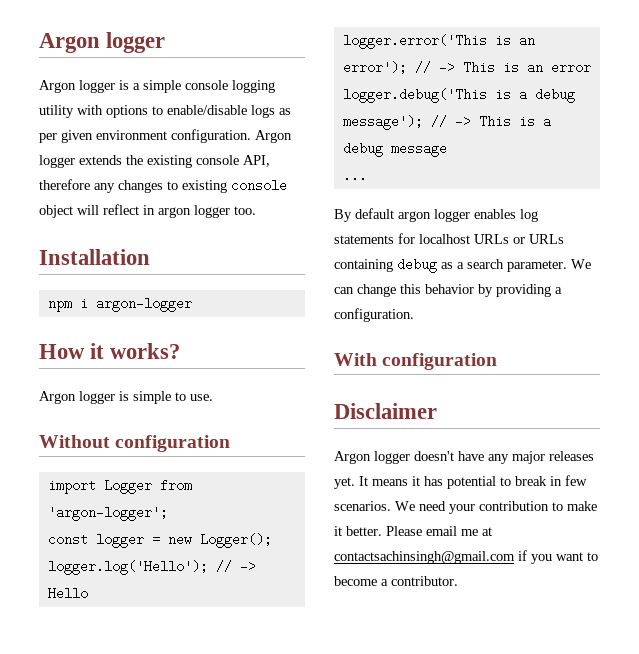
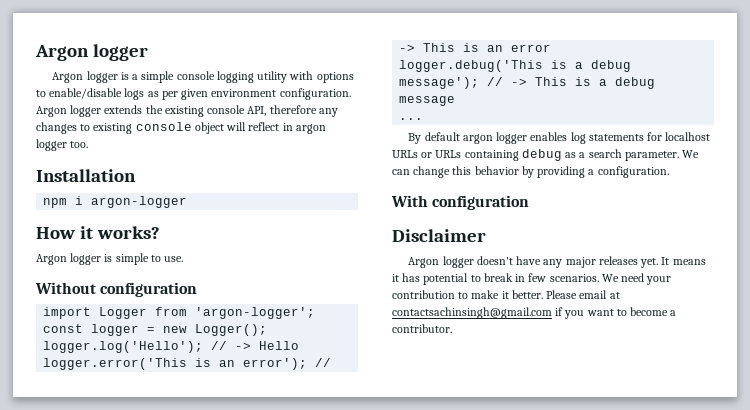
[461,529,478,536] me -> (608, 294) none

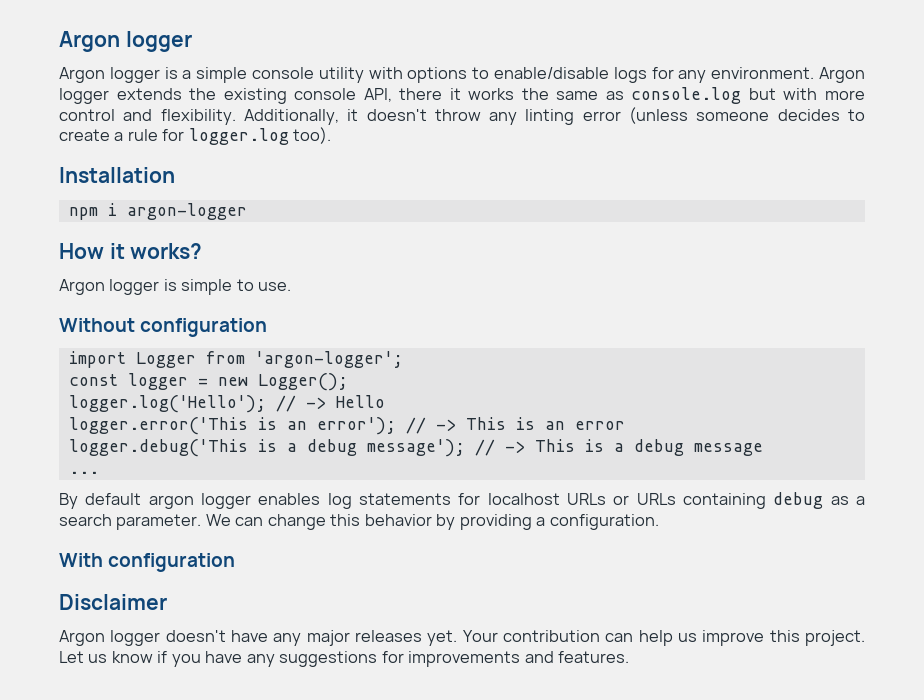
[216,71,254,83] logging -> (315, 73) none
[147,88,351,100] as per given environment configuration. -> [651,67,815,83] for any environment.
[269,105,338,117] [36,122,326,134] [36,139,89,151] therefore any changes to existing console object will reflect in argon logger too. -> [399,87,865,104] [59,107,865,125] [59,127,332,145] there it works the same as console.log but with more control and flexibility. Additionally, it doesn't throw any linting error (unless someone decides to create a rule for logger.log too).
[661,257,706,265] [392,273,672,285] [392,290,620,299] [392,307,677,319] [392,324,452,333] It means it has potential to break in few scenarios. We need your contribution to make it better. Please email at contactsachinsingh@gmail.com if you want to become a contributor. -> [462,630,866,646] [59,651,630,667] Your contribution can help us improve this project. Let us know if you have any suggestions for improvements and features.

